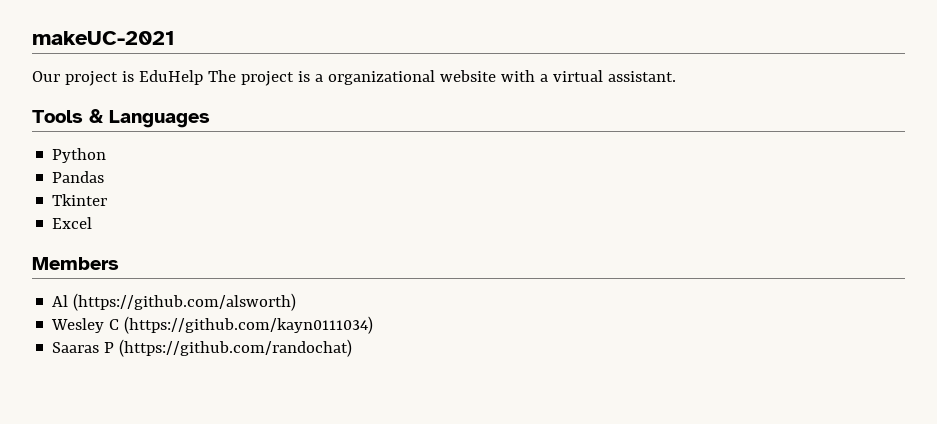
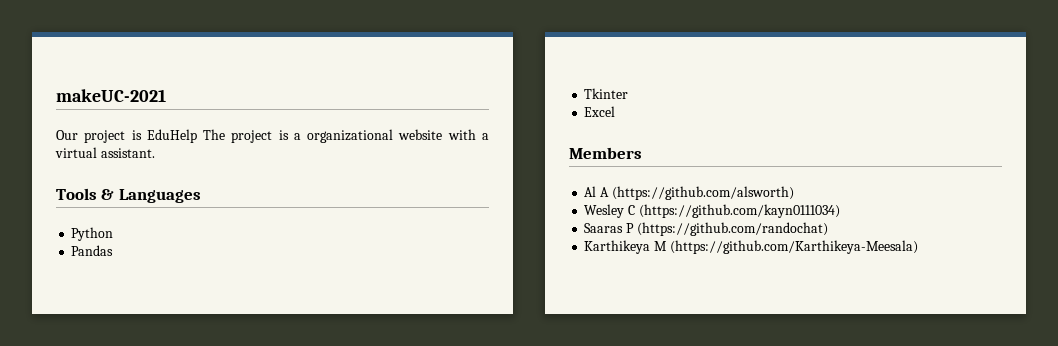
(69, 301) none -> [600,187,610,197] A
(353, 348) none -> [584,240,918,254] // Karthikeya M (https://github.com/Karthikeya-Meesala)

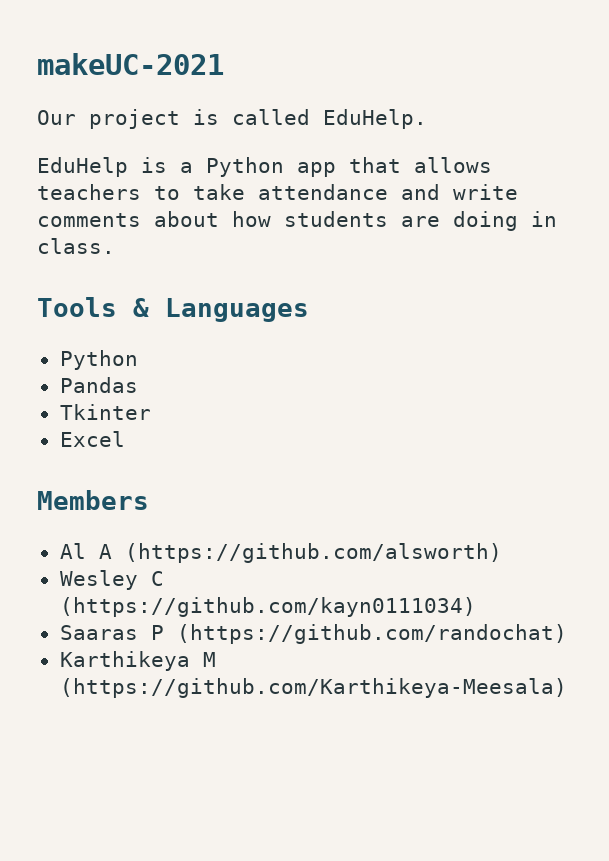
[146,129,489,143] [55,147,155,158] EduHelp The project is a organizational website with a virtual assistant. -> [232,109,427,129] [37,157,492,177] [37,184,518,200] [37,211,557,231] [37,238,115,254] called EduHelp. // EduHelp is a Python app that allows teachers to take attendance and write comments about how students are doing in class.

